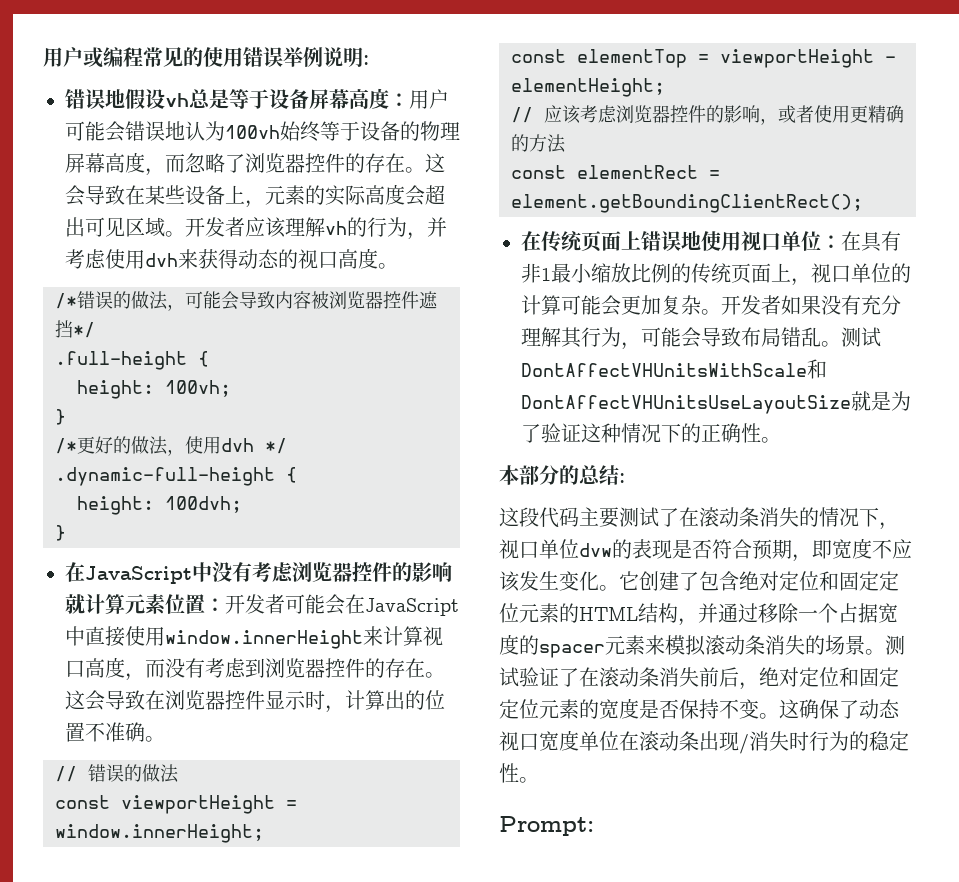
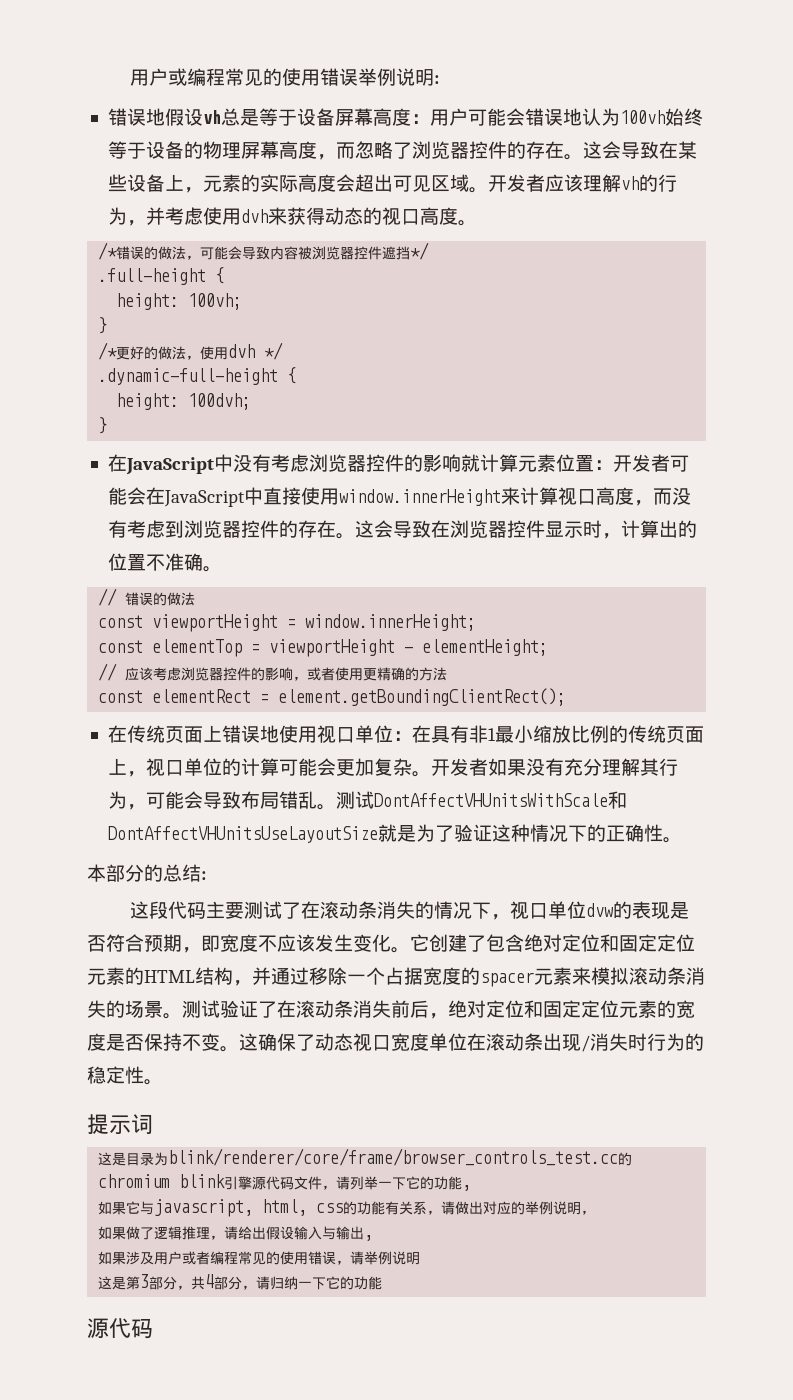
[499,816,594,836] Prompt: -> [87,1114,153,1134] [98,1148,633,1166] [98,1174,472,1191] [98,1199,596,1217] [98,1226,374,1241] [98,1251,421,1265] [98,1274,383,1290] [87,1318,153,1339] 提示词 // 这是目录为blink/renderer/core/frame/browser_controls_test.cc的chromium blink引擎源代码文件，请列举一下它的功能, // 如果它与javascript, html, css的功能有关系，请做出对应的举例说明， // 如果做了逻辑推理，请给出假设输入与输出, // 如果涉及用户或者编程常见的使用错误，请举例说明 // 这是第3部分，共4部分，请归纳一下它的功能 // 源代码

